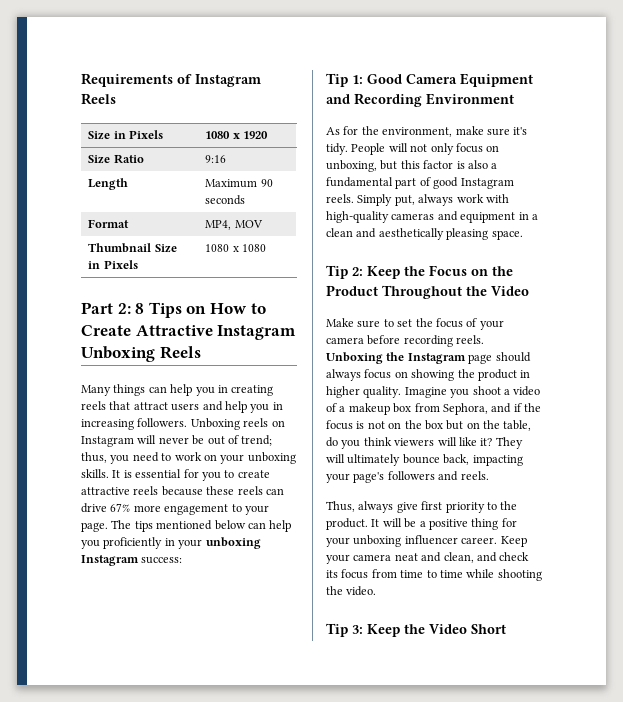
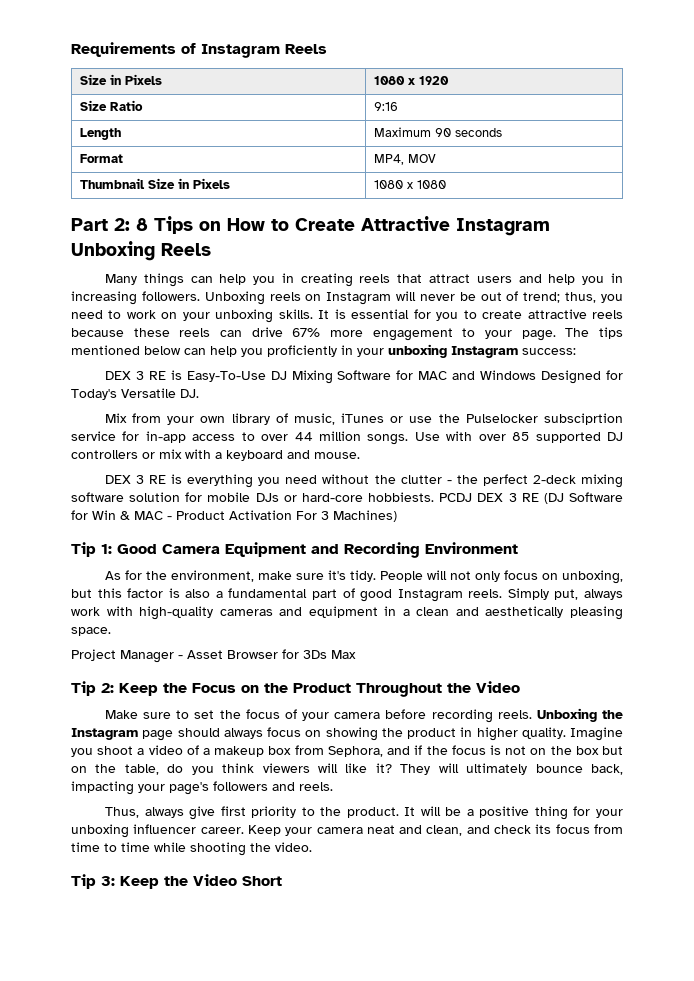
(183, 560) none -> [104,370,624,384] [71,388,199,400] [104,413,624,425] [71,431,624,445] [71,449,360,461] [104,474,624,488] [71,492,623,504] [71,510,397,522] // DEX 3 RE is Easy-To-Use DJ Mixing Software for MAC and Windows Designed for Today's Versatile DJ. // Mix from your own library of music, iTunes or use the Pulselocker subsciprtion service for in-app access to over 44 million songs. Use with over 85 supported DJ controllers or mix with a keyboard and mouse. // DEX 3 RE is everything you need without the clutter - the perfect 2-deck mixing software solution for mobile DJs or hard-core hobbiests. PCDJ DEX 3 RE (DJ Software for Win & MAC - Product Activation For 3 Machines)
(523, 235) none -> [71,649,356,663] // Project Manager - Asset Browser for 3Ds Max

